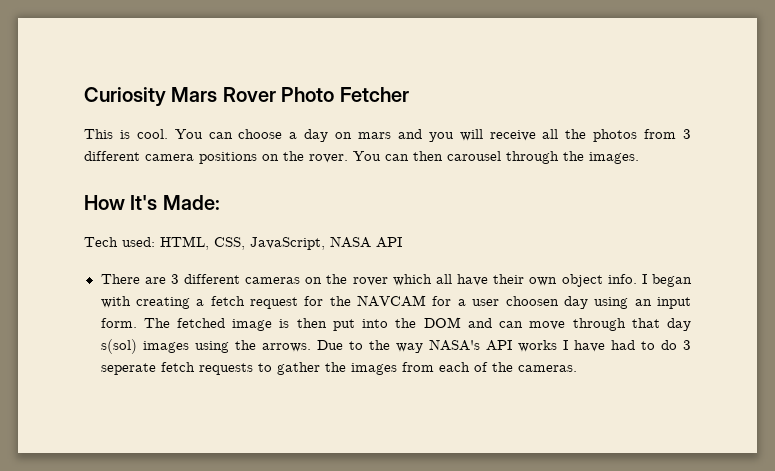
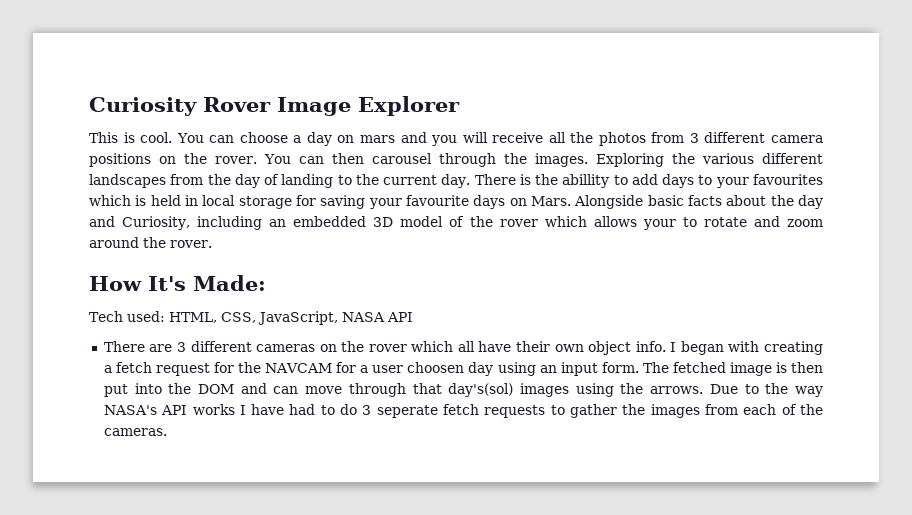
[171,87,409,102] Mars Rover Photo Fetcher -> [203,96,460,116] Rover Image Explorer
(639, 158) none -> [595,153,823,167] [89,174,824,188] [89,195,824,209] [89,216,823,230] [89,237,212,248] Exploring the various different landscapes from the day of landing to the current day. There is the abillity to add days to your favourites which is held in local storage for saving your favourite days on Mars. Alongside basic facts about the day and Curiosity, including an embedded 3D model of the rover which allows your to rotate and zoom around the rover.
[667,318,692,331] [100,339,137,354] day s(sol) -> [448,383,514,397] day's(sol)

